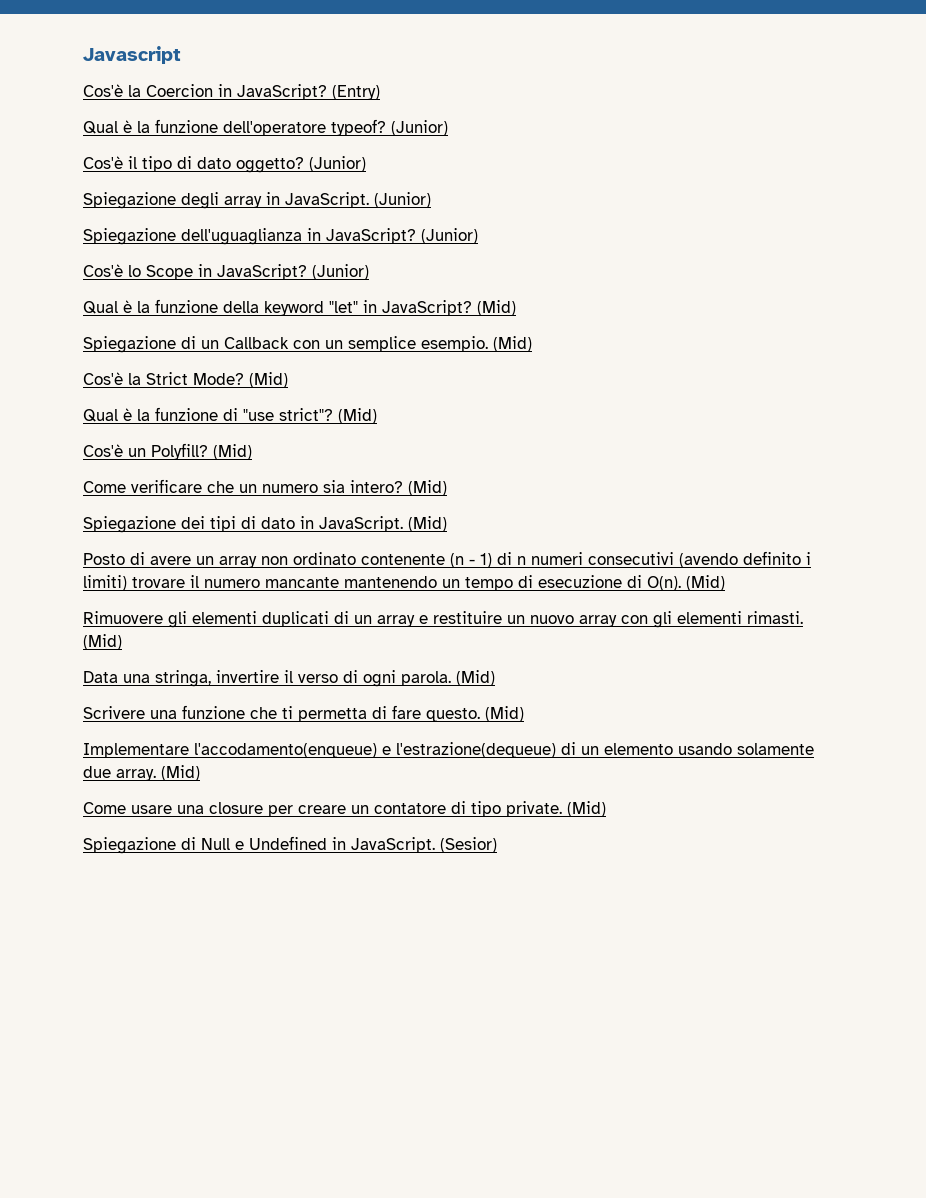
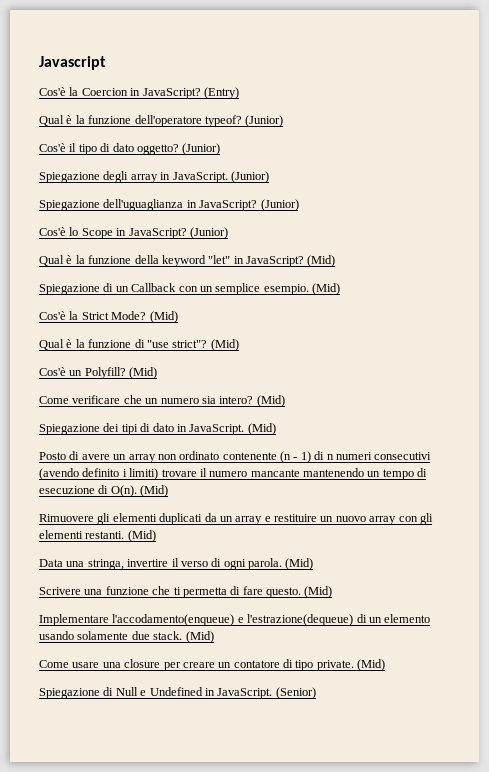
[334,611,349,624] di -> [204,513,217,522] da
[747,611,803,624] rimasti. -> [85,531,125,539] restanti.
[116,769,156,781] array. -> [153,631,183,640] stack.
[440,837,497,853] (Sesior) -> [275,687,316,699] (Senior)

